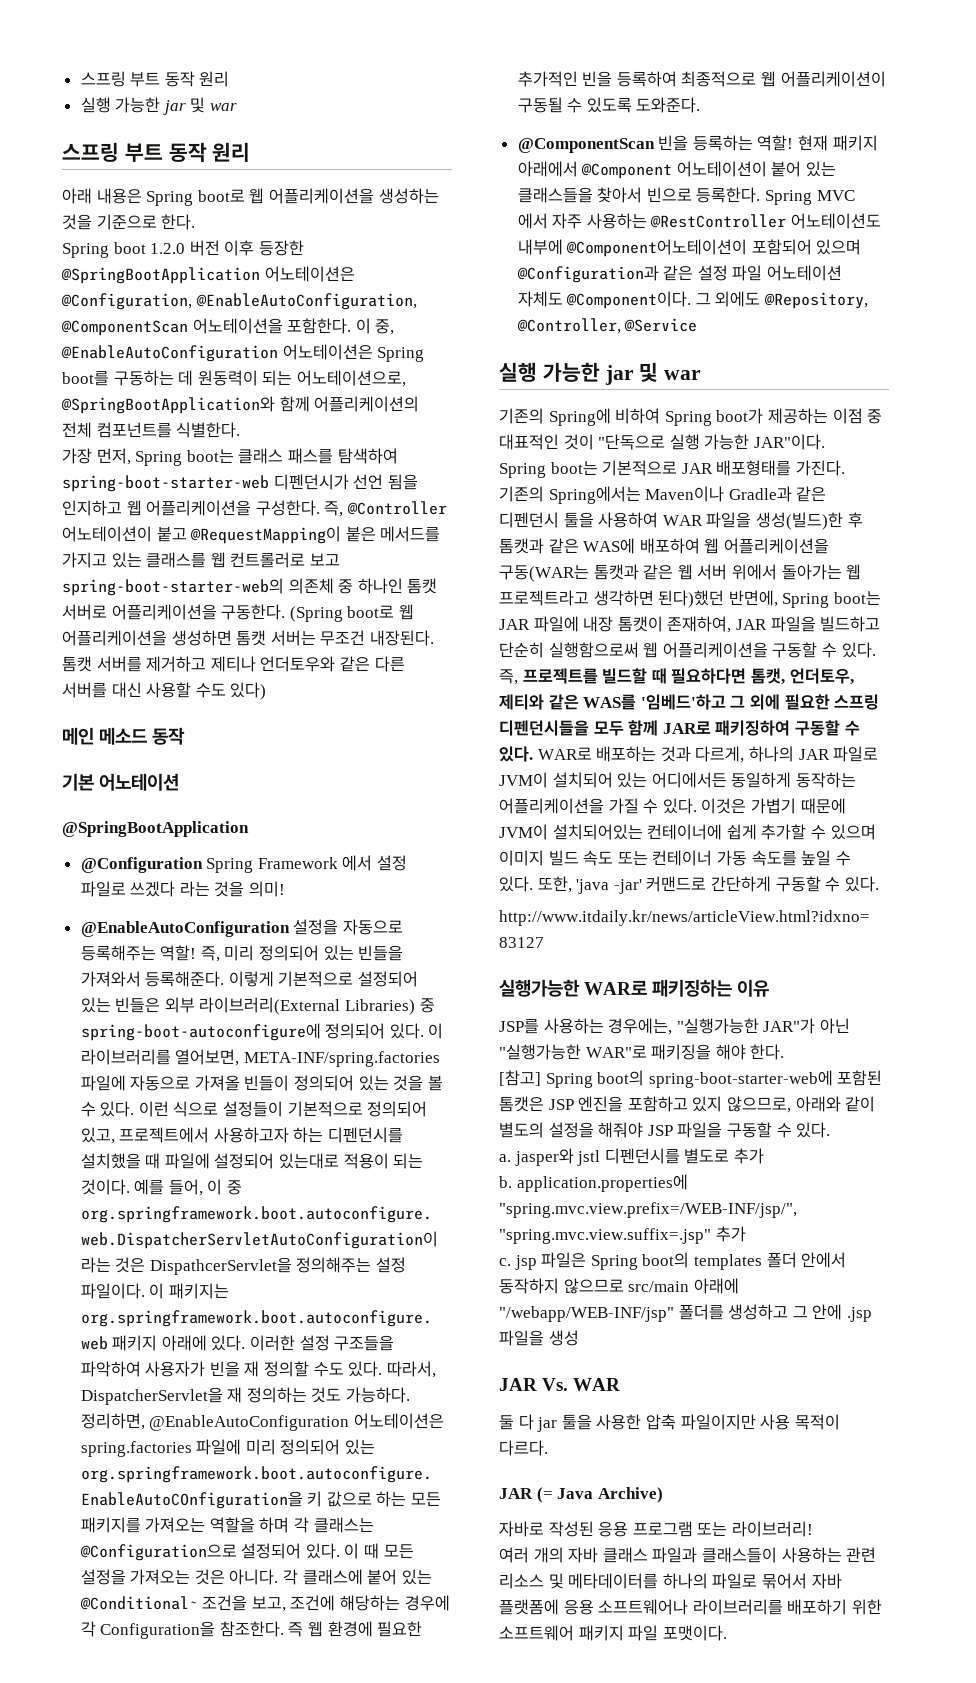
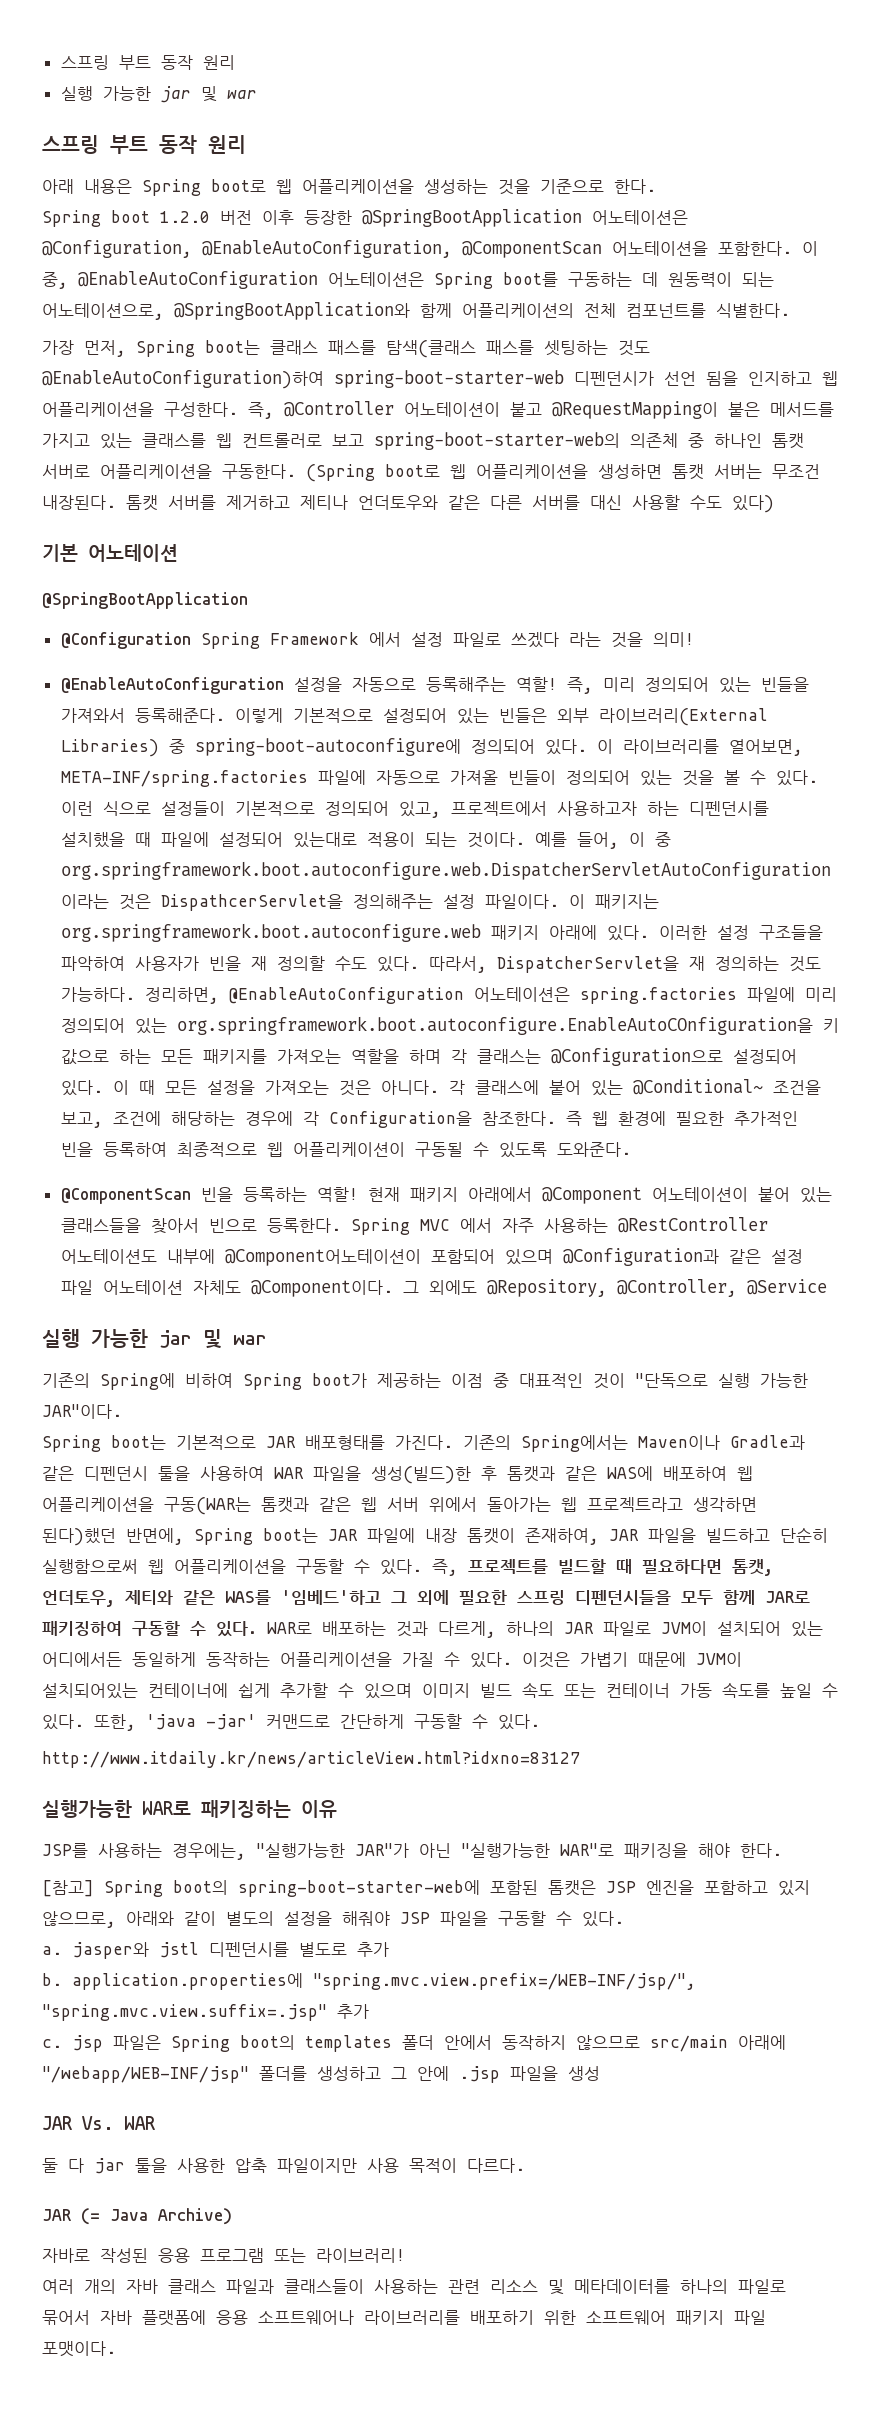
[337,448,398,464] 탐색하여 -> [386,340,650,358] [42,370,324,389] 탐색(클래스 패스를 셋팅하는 것도 @EnableAutoConfiguration)하여
[62,727,186,745] // 메인 메소드 동작 -> (774, 504) none

